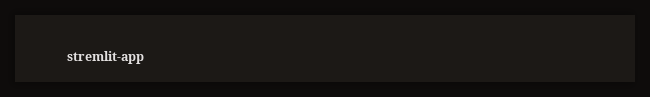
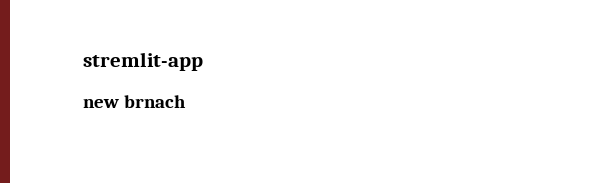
(144, 57) none -> [83,95,186,108] // new brnach

